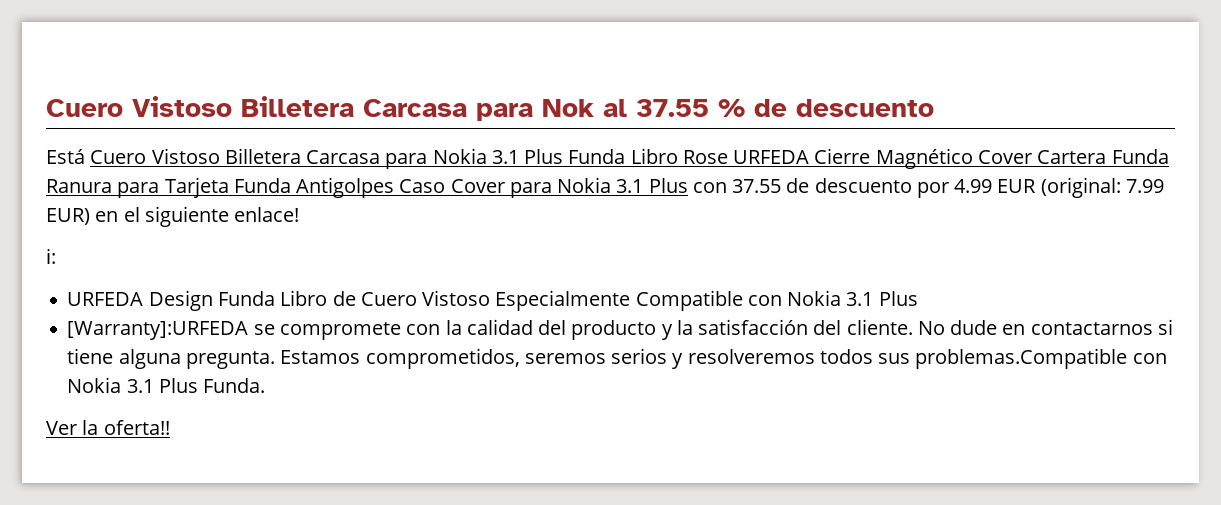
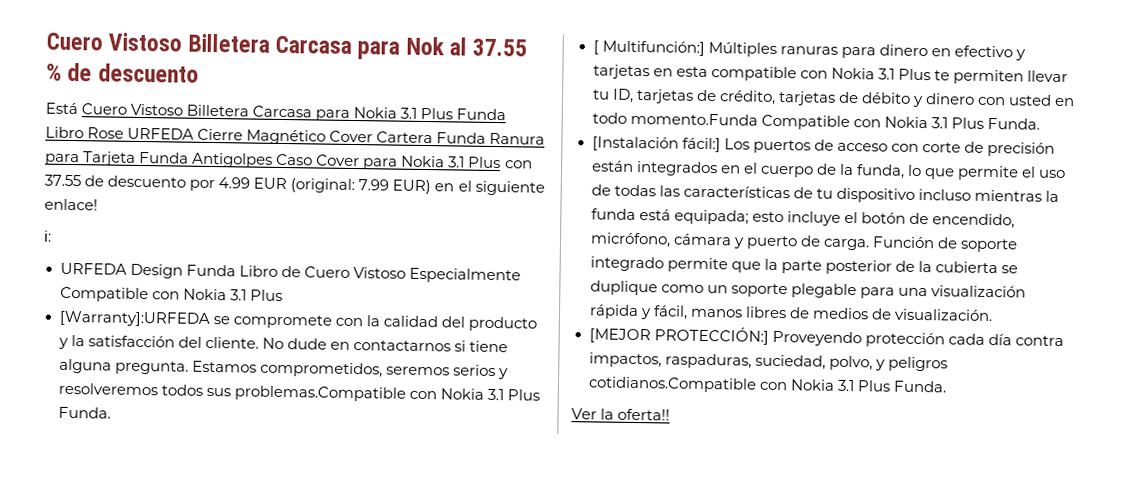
(266, 385) none -> [592,40,1026,61] [592,64,1068,85] [592,88,1076,108] [591,112,1040,131] [591,136,1055,157] [591,160,1067,181] [590,184,1059,203] [590,208,1015,229] [589,232,1018,253] [589,256,1018,275] [589,280,1026,299] [588,304,993,322] [588,326,1064,348] [588,352,948,372] [587,376,947,393] // [ Multifunción:] Múltiples ranuras para dinero en efectivo y tarjetas en esta compatible con Nokia 3.1 Plus te permiten llevar tu ID, tarjetas de crédito, tarjetas de débito y dinero con usted en todo momento.Funda Compatible con Nokia 3.1 Plus Funda. // [Instalación fácil:] Los puertos de acceso con corte de precisión están integrados en el cuerpo de la funda, lo que permite el uso de todas las características de tu dispositivo incluso mientras la funda está equipada; esto incluye el botón de encendido, micrófono, cámara y puerto de carga. Función de soporte integrado permite que la parte posterior de la cubierta se duplique como un soporte plegable para una visualización rápida y fácil, manos libres de medios de visualización. // [MEJOR PROTECCIÓN:] Proveyendo protección cada día contra impactos, raspaduras, suciedad, polvo, y peligros cotidianos.Compatible con Nokia 3.1 Plus Funda.

